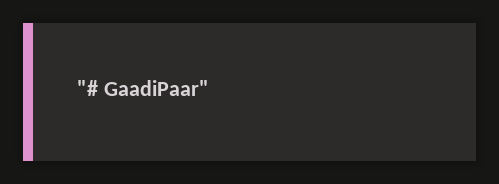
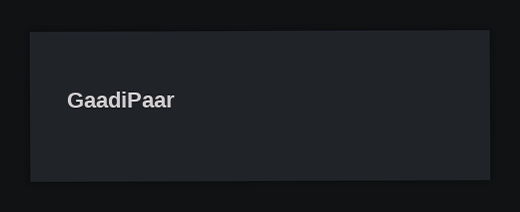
[77,80,209,96] "# GaadiPaar" -> [66,91,176,108] GaadiPaar

